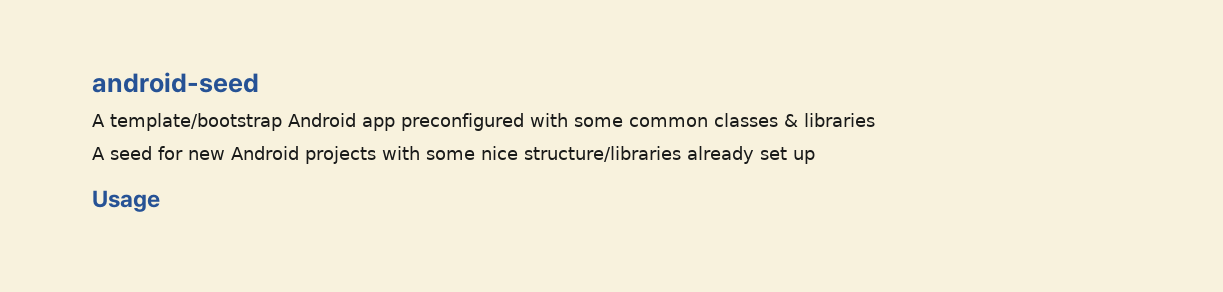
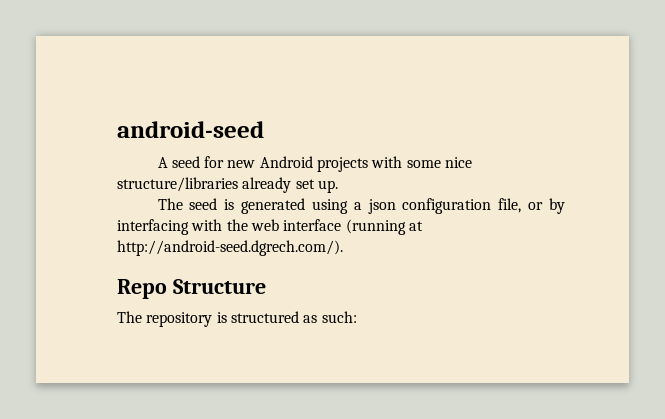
[92,113,875,131] // A template/bootstrap Android app preconfigured with some common classes & libraries -> (264, 129) none
[793,150,815,164] [92,190,160,212] up // Usage -> [317,180,338,193] [157,198,565,214] [117,219,423,235] [117,240,343,256] [117,279,266,299] [117,311,357,327] up. // The seed is generated using a json configuration file, or by interfacing with the web interface (running at http://android-seed.dgrech.com/). // Repo Structure // The repository is structured as such:

